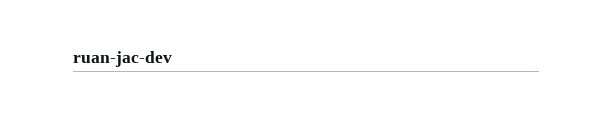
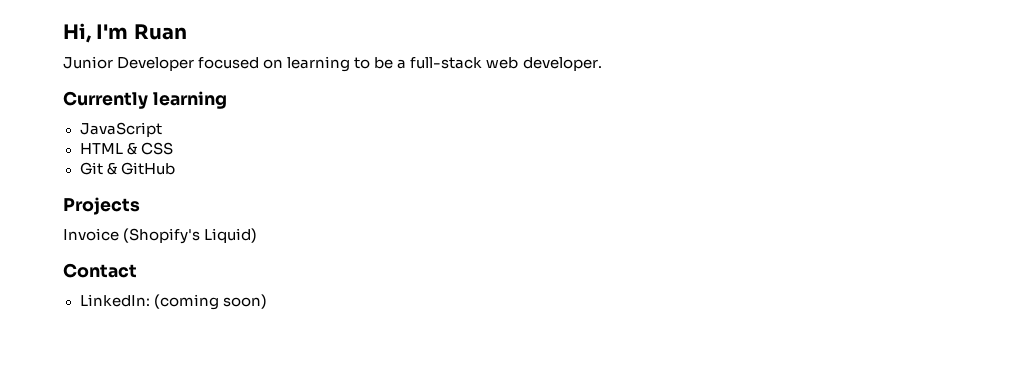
[73,51,172,67] ruan-jac-dev -> [63,23,187,43] [63,56,602,72] [63,91,227,109] [79,122,162,137] [79,142,173,155] [79,162,175,175] [63,197,140,215] [63,228,258,244] [63,263,137,278] [79,294,267,310] Hi, I'm Ruan // Junior Developer focused on learning to be a full-stack web developer. // Currently learning // JavaScript // HTML & CSS // Git & GitHub // Projects // Invoice (Shopify's Liquid) // Contact // LinkedIn: (coming soon)

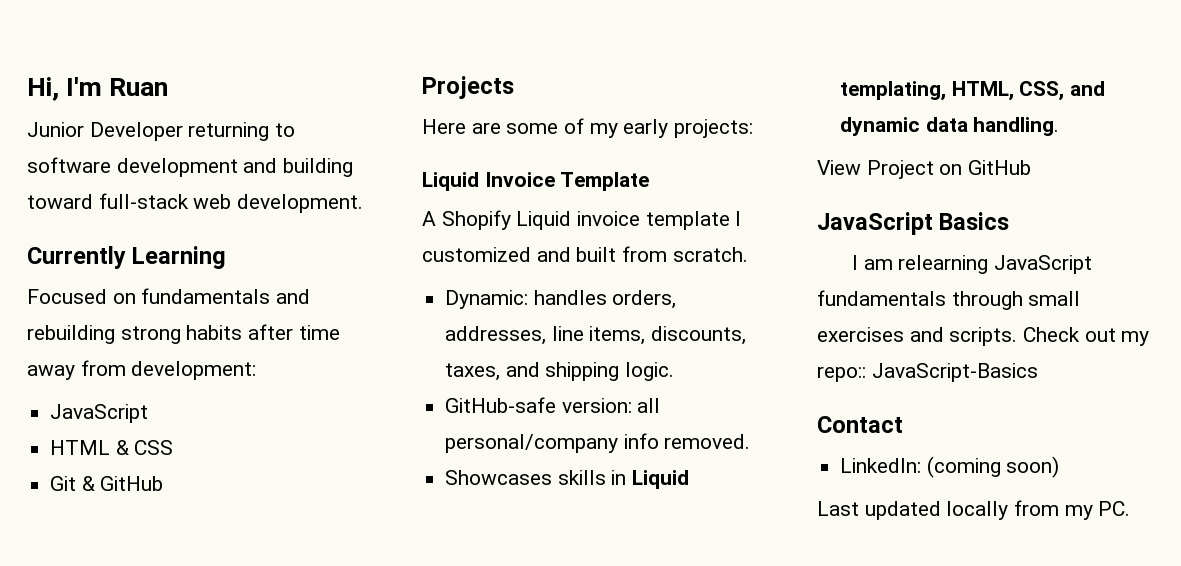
[198,56,407,72] focused on learning to be a -> [188,122,296,141] [27,157,354,177] [27,194,93,209] returning to software development and building toward
[522,57,602,71] developer. -> [237,194,364,213] development.
[152,91,227,109] learning -> [132,246,227,269] [27,288,311,304] [27,324,340,344] [27,360,257,380] Learning // Focused on fundamentals and rebuilding strong habits after time away from development:
[63,228,258,244] [63,263,137,278] [79,294,267,310] Invoice (Shopify's Liquid) // Contact // LinkedIn: (coming soon) -> [422,118,754,138] [422,172,650,191] [422,210,742,230] [422,246,748,262] [445,290,677,309] [445,326,747,345] [445,362,675,381] [445,397,661,413] [445,433,751,453] [445,470,690,489] [840,81,1106,101] [840,117,1060,136] [817,160,1032,179] [817,212,1010,235] [852,255,1093,274] [817,290,1081,310] [817,327,1150,346] [817,363,1038,382] [817,416,903,433] [840,456,1060,478] [817,500,1131,520] Here are some of my early projects: // Liquid Invoice Template // A Shopify Liquid invoice template I customized and built from scratch. // Dynamic: handles orders, addresses, line items, discounts, taxes, and shipping logic. // GitHub-safe version: all personal/company info removed. // Showcases skills in Liquid templating, HTML, CSS, and dynamic data handling. // View Project on GitHub // JavaScript Basics // I am relearning JavaScript fundamentals through small exercises and scripts. Check out my repo:: JavaScript-Basics // Contact // LinkedIn: (coming soon) // Last updated locally from my PC.

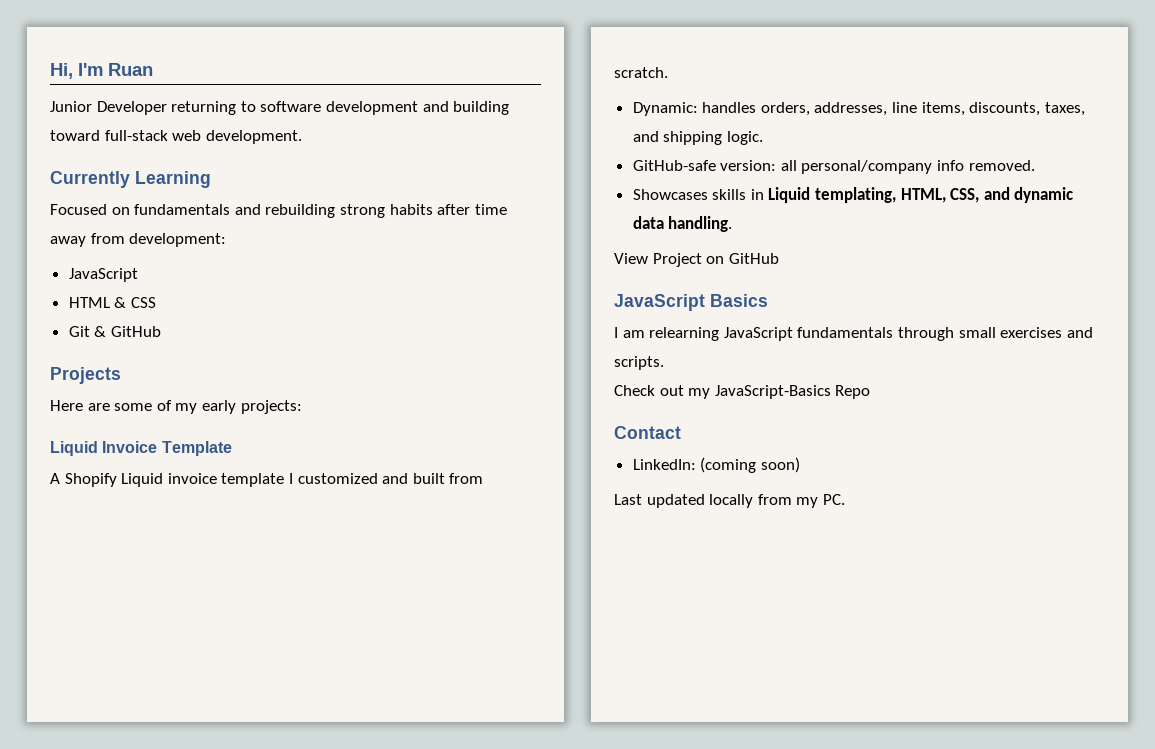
(1018, 336) none -> (664, 363) //
[817,366,866,382] repo:: -> (711, 393) none
(1038, 372) none -> [835,385,871,399] Repo

